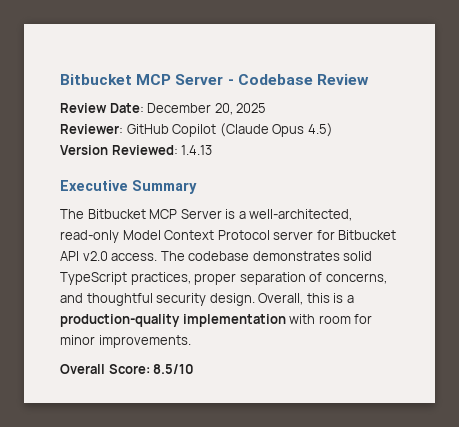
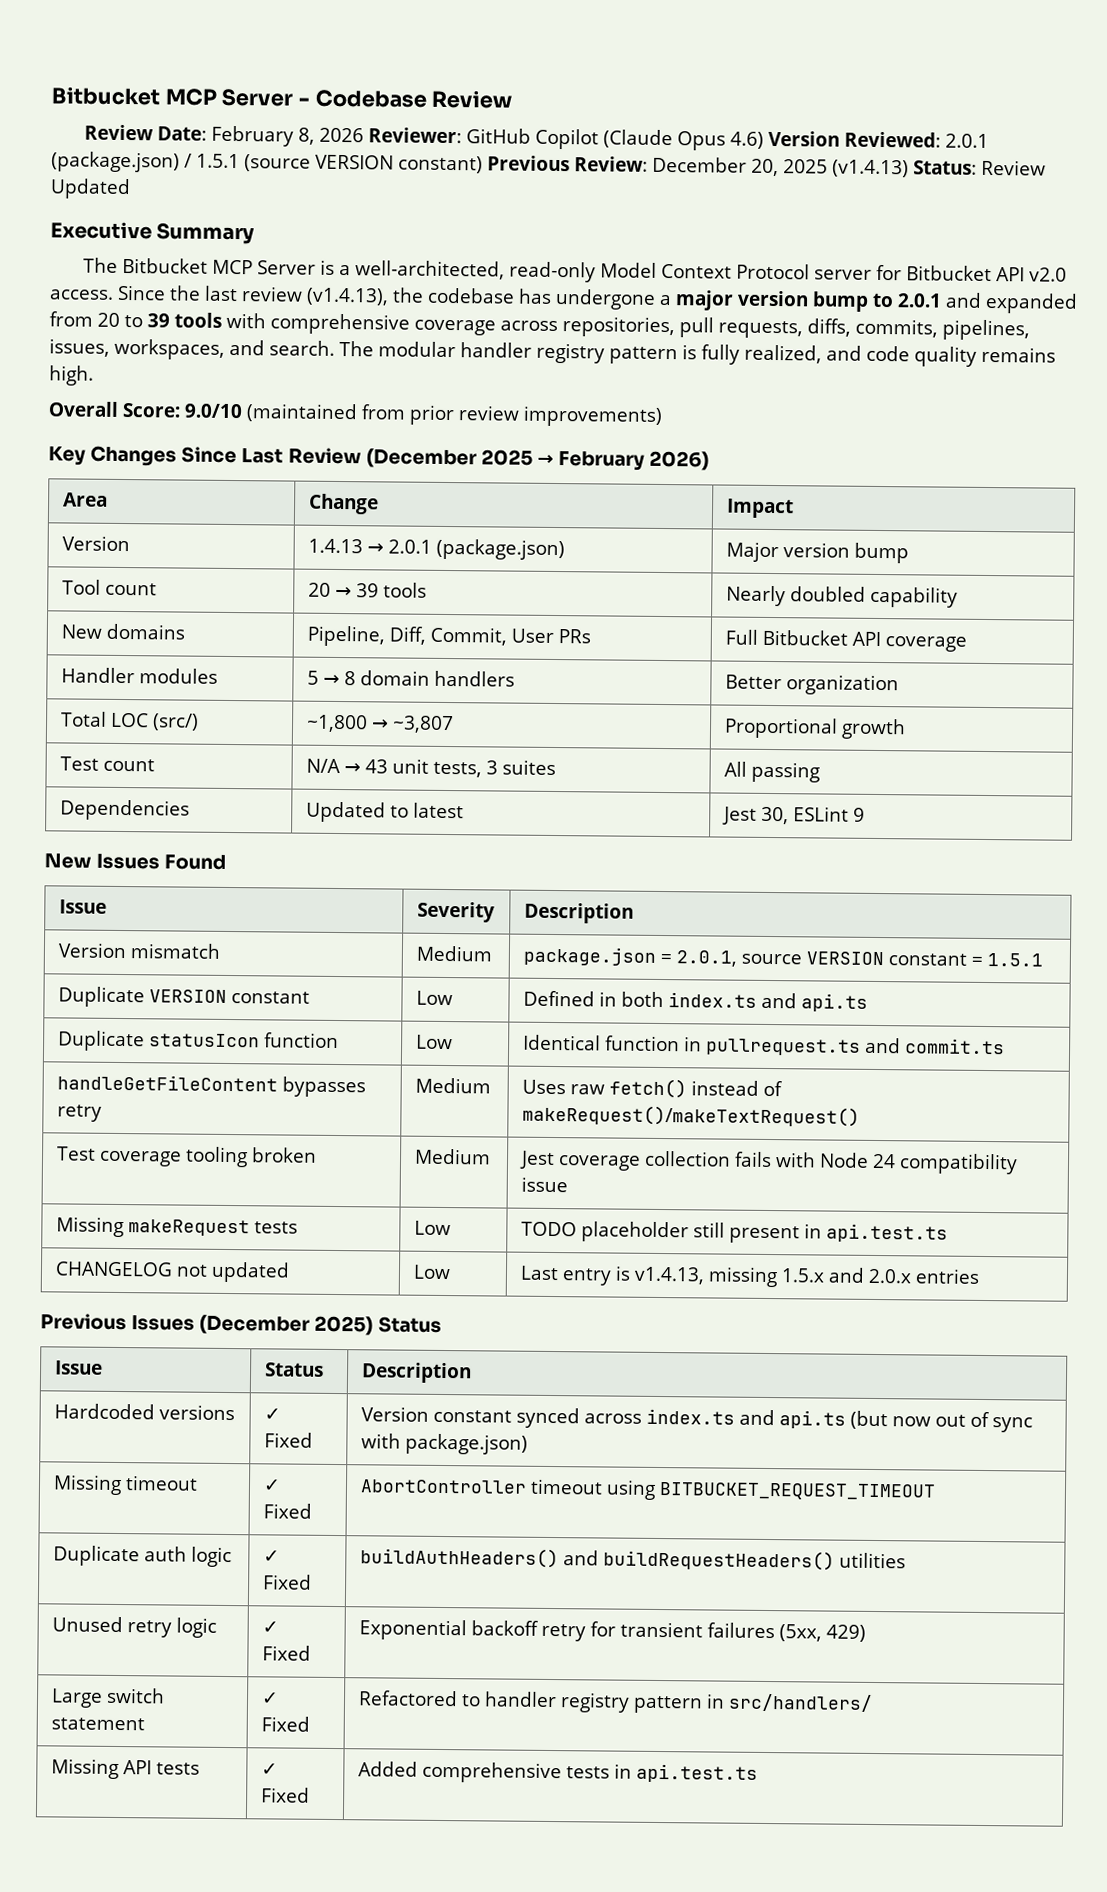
[147,103,267,115] December 20, 2025 // -> [210,125,364,147] February 8, 2026
[307,123,333,137] 4.5) // -> [729,131,764,149] 4.6)
[181,145,213,155] 1.4.13 -> [944,133,989,148] [51,151,1046,178] [50,178,131,200] 2.0.1 (package.json) / 1.5.1 (source VERSION constant) Previous Review: December 20, 2025 (v1.4.13) Status: Review Updated
[160,251,373,261] [60,272,387,285] [60,293,354,306] [60,314,373,327] [60,335,191,348] [60,364,195,374] The codebase demonstrates solid TypeScript practices, proper separation of concerns, and thoughtful security design. Overall, this is a production-quality implementation with room for minor improvements. // Overall Score: 8.5/10 -> [117,284,1078,314] [49,311,1030,341] [49,338,1056,367] [49,365,94,386] [48,401,662,427] [48,445,710,471] [62,492,108,507] [307,493,379,515] [725,498,794,519] [61,535,130,552] [307,538,565,561] [725,541,909,564] [61,579,157,596] [307,582,427,598] [725,585,958,608] [60,623,185,640] [306,625,591,647] [724,629,967,652] [60,667,218,684] [306,670,515,687] [724,674,899,696] [60,711,199,731] [305,714,454,734] [723,717,906,740] [59,756,155,772] [305,758,556,778] [723,761,820,783] [59,799,190,821] [305,801,464,823] [721,806,865,825] [44,853,227,870] [58,899,107,914] [416,901,495,923] [523,902,634,924] [57,942,221,959] [415,945,492,962] [522,946,1043,967] [57,986,310,1008] [415,990,453,1006] [522,990,868,1012] [57,1030,339,1052] [415,1034,453,1050] [522,1034,1005,1056] [56,1074,366,1098] [56,1104,102,1122] [414,1077,491,1094] [521,1078,783,1099] [521,1104,860,1127] [55,1146,317,1168] [413,1148,491,1165] [518,1150,1018,1175] [520,1176,568,1193] [55,1216,298,1238] [413,1220,451,1236] [520,1221,948,1244] [54,1261,290,1283] [412,1264,451,1280] [519,1265,980,1288] [40,1313,442,1336] [54,1360,103,1375] [264,1362,324,1377] [360,1362,472,1384] [53,1403,235,1421] [263,1408,281,1421] [263,1432,313,1448] [360,1406,1033,1433] [360,1433,528,1455] [52,1474,198,1496] [262,1479,281,1492] [262,1503,312,1519] [359,1478,936,1501] [52,1545,232,1568] [262,1550,280,1563] [262,1574,312,1590] [359,1547,906,1571] [51,1616,217,1638] [261,1621,279,1634] [261,1645,311,1661] [358,1619,866,1642] [50,1687,165,1708] [50,1717,145,1731] [260,1692,279,1705] [260,1716,310,1732] [357,1690,873,1714] [50,1758,200,1780] [260,1763,278,1776] [260,1787,310,1803] [357,1761,758,1784] Since the last review (v1.4.13), the codebase has undergone a major version bump to 2.0.1 and expanded from 20 to 39 tools with comprehensive coverage across repositories, pull requests, diffs, commits, pipelines, issues, workspaces, and search. The modular handler registry pattern is fully realized, and code quality remains high. // Overall Score: 9.0/10 (maintained from prior review improvements) // Key Changes Since Last Review (December 2025 → February 2026) // Area | Change | Impact // Version | 1.4.13 → 2.0.1 (package.json) | Major version bump // Tool count | 20 → 39 tools | Nearly doubled capability // New domains | Pipeline, Diff, Commit, User PRs | Full Bitbucket API coverage // Handler modules | 5 → 8 domain handlers | Better organization // Total LOC (src/) | ~1,800 → ~3,807 | Proportional growth // Test count | N/A → 43 unit tests, 3 suites | All passing // Dependencies | Updated to latest | Jest 30, ESLint 9 // New Issues Found // Issue | Severity | Description // Version mismatch | Medium | package.json = 2.0.1, source VERSION constant = 1.5.1 // Duplicate VERSION constant | Low | Defined in both index.ts and api.ts // Duplicate statusIcon function | Low | Identical function in pullrequest.ts and commit.ts // handleGetFileContent bypasses retry | Medium | Uses raw fetch() instead of makeRequest()/makeTextRequest() // Test coverage tooling broken | Medium | Jest coverage collection fails with Node 24 compatibility issue // Missing makeRequest tests | Low | TODO placeholder still present in api.test.ts // CHANGELOG not updated | Low | Last entry is v1.4.13, missing 1.5.x and 2.0.x entries // Previous Issues (December 2025) Status // Issue | Status | Description // Hardcoded versions | ✓ Fixed | Version constant synced across index.ts and api.ts (but now out of sync with package.json) // Missing timeout | ✓ Fixed | AbortController timeout using BITBUCKET_REQUEST_TIMEOUT // Duplicate auth logic | ✓ Fixed | buildAuthHeaders() and buildRequestHeaders() utilities // Unused retry logic | ✓ Fixed | Exponential backoff retry for transient failures (5xx, 429) // Large switch statement | ✓ Fixed | Refactored to handler registry pattern in src/handlers/ // Missing API tests | ✓ Fixed | Added comprehensive tests in api.test.ts

